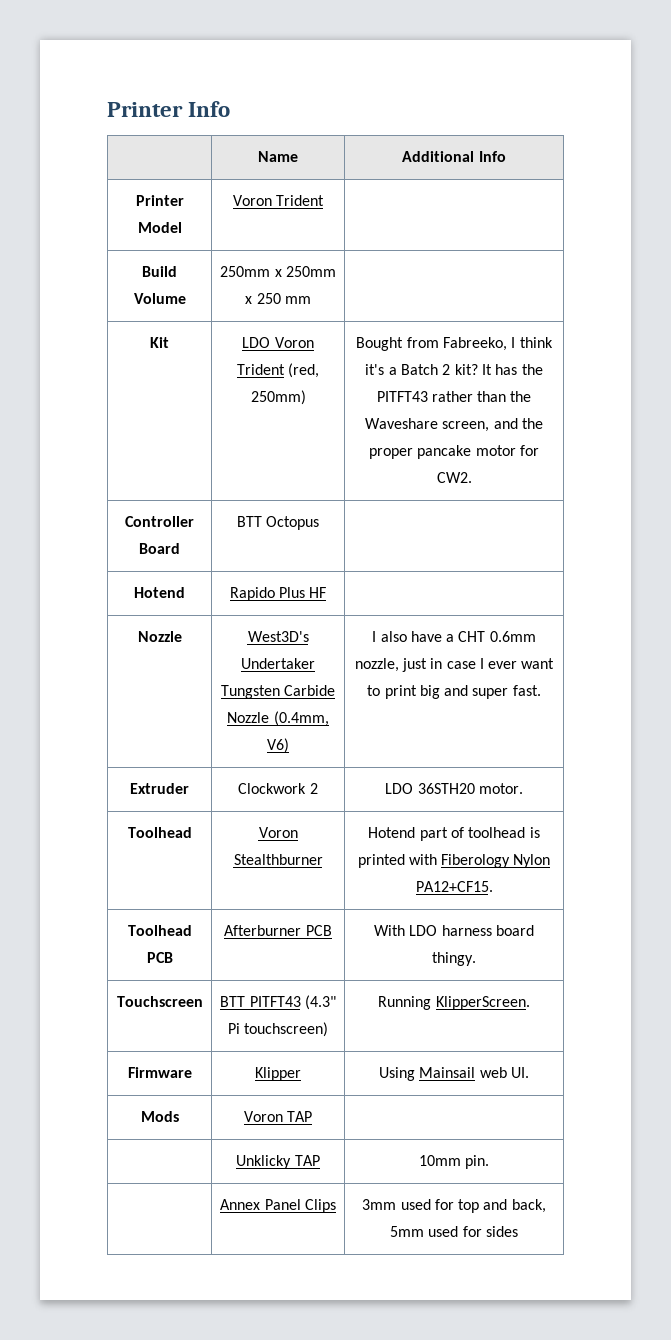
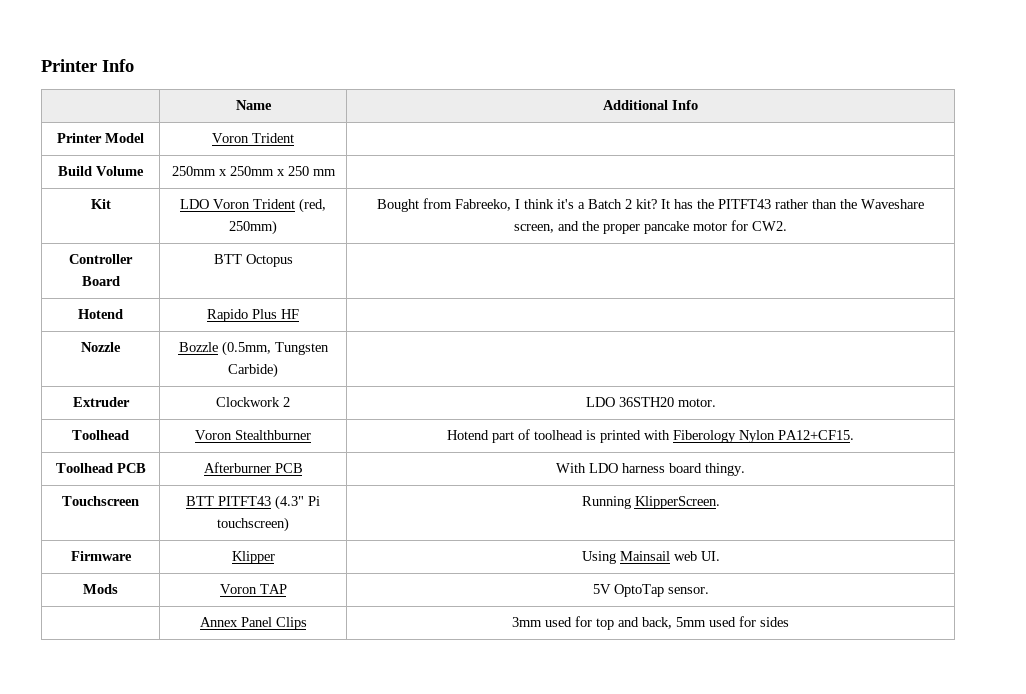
[247,631,309,642] [241,658,315,669] [220,685,336,699] [227,711,329,726] [267,738,289,753] [372,631,536,642] [354,658,555,672] [367,685,541,699] West3D's Undertaker Tungsten Carbide Nozzle (0.4mm, V6) | I also have a CHT 0.6mm nozzle, just in case I ever want to print big and super fast. -> [178,341,329,356] [228,363,278,378] Bozzle (0.5mm, Tungsten Carbide) |
[236,1155,320,1169] [418,1155,490,1169] // | Unklicky TAP | 10mm pin. -> [592,584,709,597] 5V OptoTap sensor.

